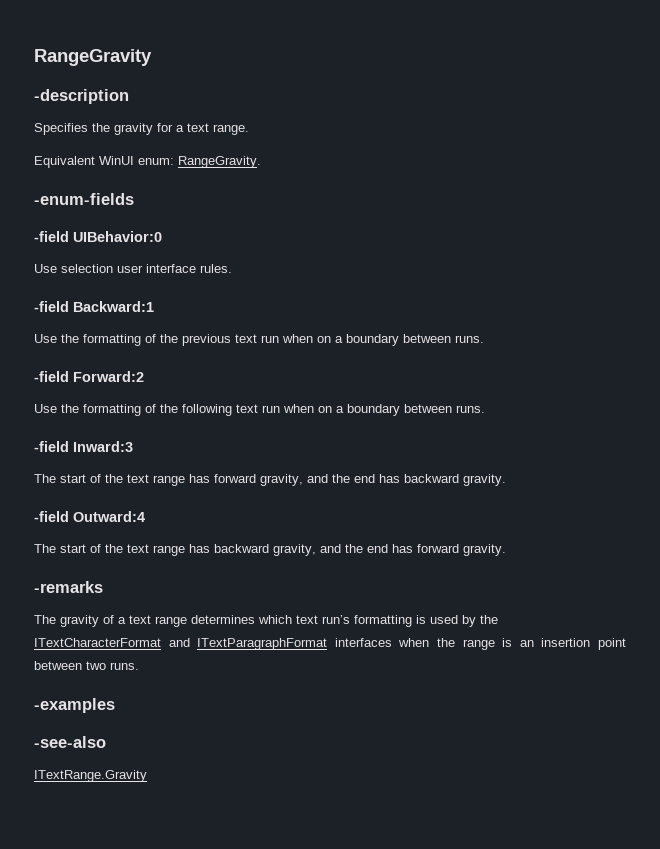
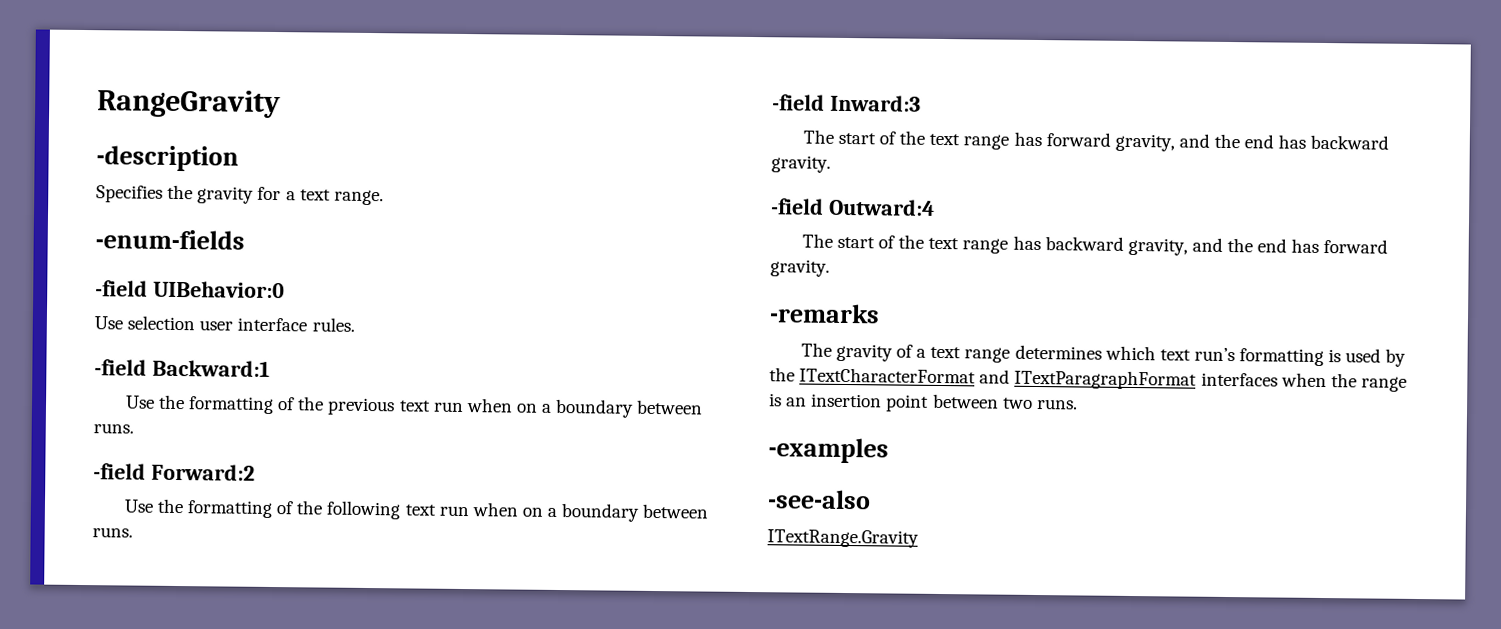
[34,156,261,168] // Equivalent WinUI enum: RangeGravity. -> (384, 197) none

